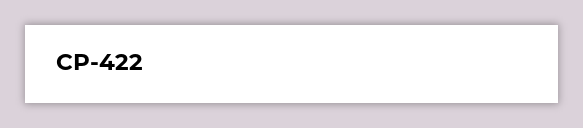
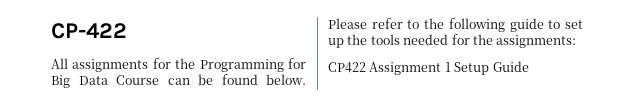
(143, 62) none -> [51,58,306,72] [51,74,306,88] [328,18,583,32] [328,34,577,48] [328,61,529,75] // All assignments for the Programming for Big Data Course can be found below. Please refer to the following guide to set up the tools needed for the assignments: // CP422 Assignment 1 Setup Guide

